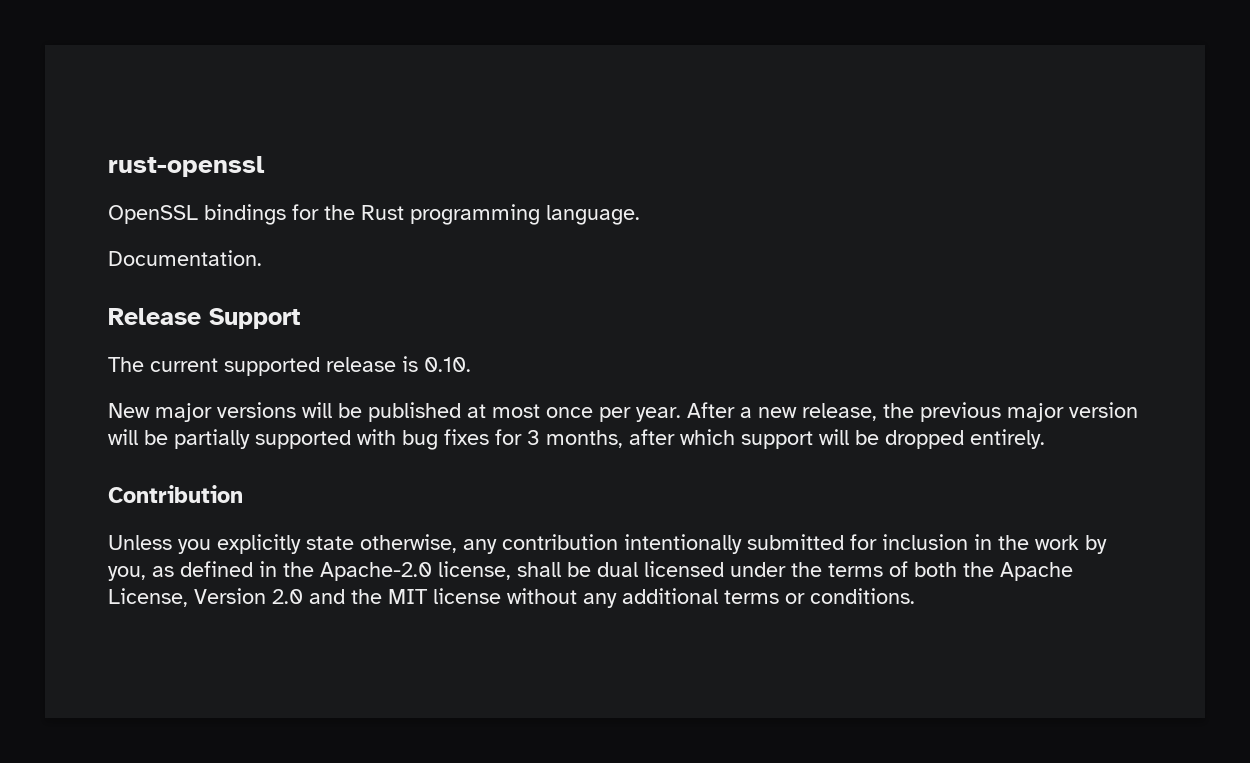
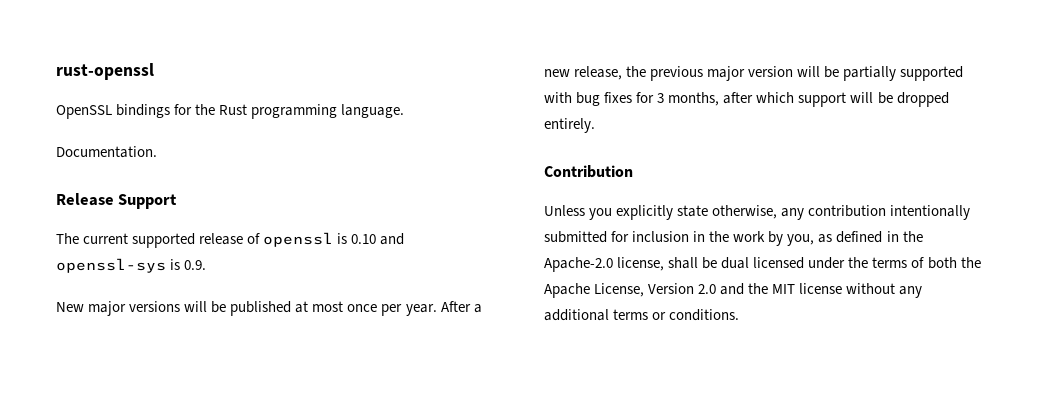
[402,356,471,372] is 0.10. -> [247,232,405,247] [56,258,207,273] of openssl is 0.10 and openssl-sys is 0.9.

